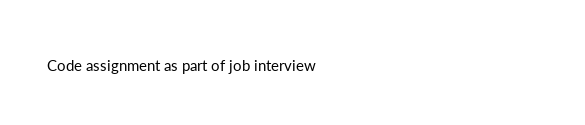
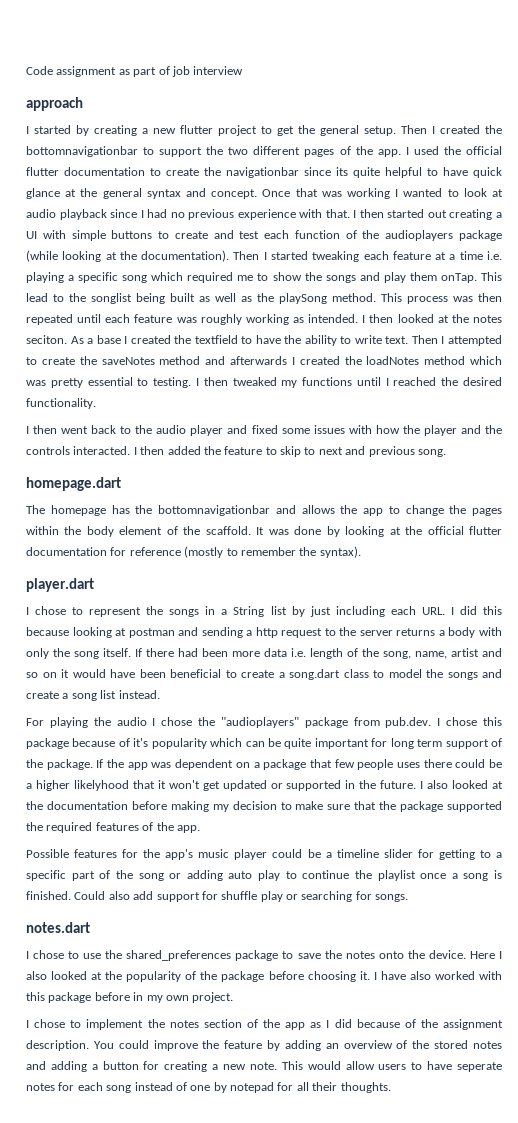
(316, 65) none -> [26,97,83,111] [26,125,502,136] [26,146,503,157] [26,167,502,178] [26,188,503,199] [26,209,503,220] [26,230,503,241] [26,250,502,262] [26,272,502,283] [26,293,502,304] [26,314,503,325] [26,335,502,346] [26,356,502,365] [26,377,502,388] [26,398,96,409] [26,425,503,436] [26,446,446,457] [26,477,121,491] [26,505,502,516] [26,526,502,537] [26,546,361,558] [26,578,94,592] [26,606,503,617] [26,627,503,638] [26,648,502,659] [26,669,502,680] [26,690,160,701] [26,717,503,728] [26,738,503,749] [26,759,502,770] [26,780,503,791] [26,801,503,812] [26,822,200,833] [26,849,502,860] [26,870,502,881] [26,891,409,902] [26,922,90,933] [26,950,502,961] [26,971,502,982] [26,992,234,1003] [26,1019,503,1030] [26,1040,503,1051] [26,1061,503,1072] [26,1082,391,1093] // approach // I started by creating a new flutter project to get the general setup. Then I created the bottomnavigationbar to support the two different pages of the app. I used the official flutter documentation to create the navigationbar since its quite helpful to have quick glance at the general syntax and concept. Once that was working I wanted to look at audio playback since I had no previous experience with that. I then started out creating a UI with simple buttons to create and test each function of the audioplayers package (while looking at the documentation). Then I started tweaking each feature at a time i.e. playing a specific song which required me to show the songs and play them onTap. This lead to the songlist being built as well as the playSong method. This process was then repeated until each feature was roughly working as intended. I then looked at the notes seciton. As a base I created the textfield to have the ability to write text. Then I attempted to create the saveNotes method and afterwards I created the loadNotes method which was pretty essential to testing. I then tweaked my functions until I reached the desired functionality. // I then went back to the audio player and fixed some issues with how the player and the controls interacted. I then added the feature to skip to next and previous song. // homepage.dart // The homepage has the bottomnavigationbar and allows the app to change the pages within the body element of the scaffold. It was done by looking at the official flutter documentation for reference (mostly to remember the syntax). // player.dart // I chose to represent the songs in a String list by just including each URL. I did this because looking at postman and sending a http request to the server returns a body with only the song itself. If there had been more data i.e. length of the song, name, artist and so on it would have been beneficial to create a song.dart class to model the songs and create a song list instead. // For playing the audio I chose the "audioplayers" package from pub.dev. I chose this package because of it's popularity which can be quite important for long term support of the package. If the app was dependent on a package that few people uses there could be a higher likelyhood that it won't get updated or supported in the future. I also looked at the documentation before making my decision to make sure that the package supported the required features of the app. // Possible features for the app's music player could be a timeline slider for getting to a specific part of the song or adding auto play to continue the playlist once a song is finished. Could also add support for shuffle play or searching for songs. // notes.dart // I chose to use the shared_preferences package to save the notes onto the device. Here I also looked at the popularity of the package before choosing it. I have also worked with this package before in my own project. // I chose to implement the notes section of the app as I did because of the assignment description. You could improve the feature by adding an overview of the stored notes and adding a button for creating a new note. This would allow users to have seperate notes for each song instead of one by notepad for all their thoughts.

